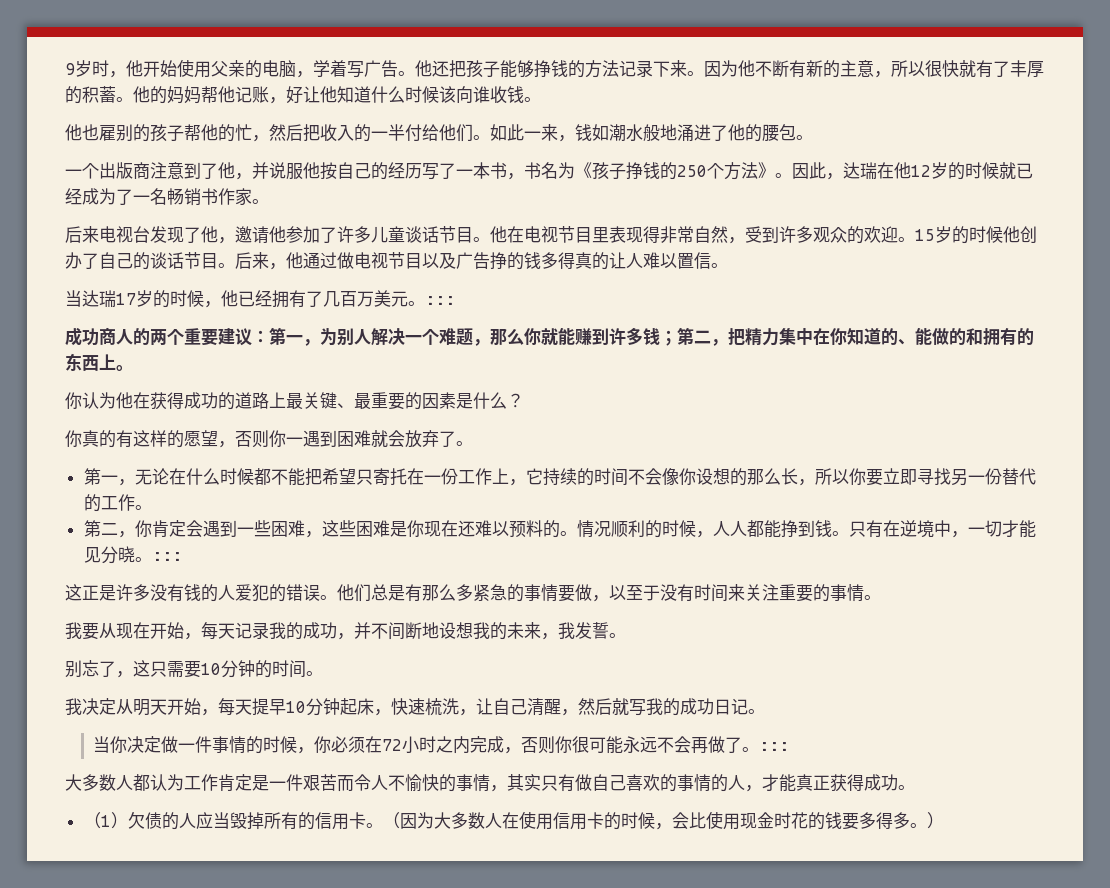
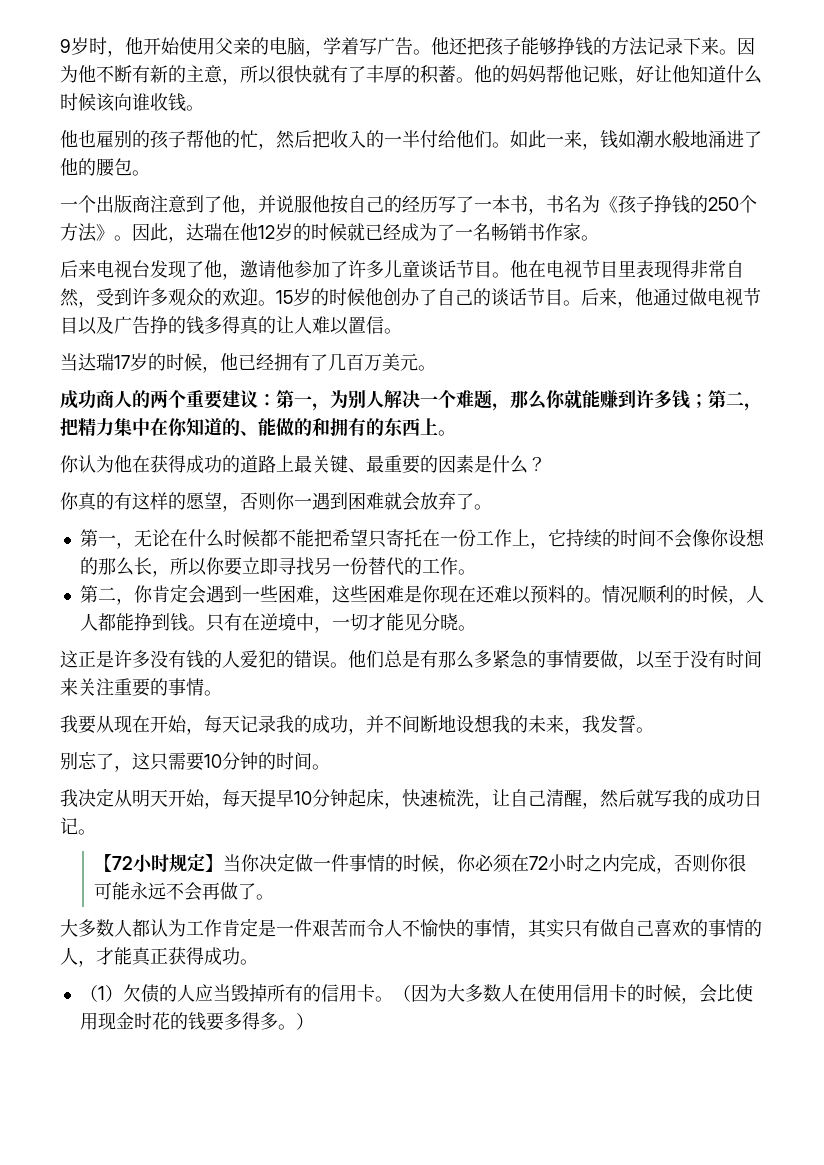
[425,296,455,305] ::: -> (436, 368) none
[151,552,182,561] ::: -> (476, 628) none
(765, 711) none -> [94,853,224,872] 【72小时规定】
[759,742,790,751] ::: -> (275, 897) none

